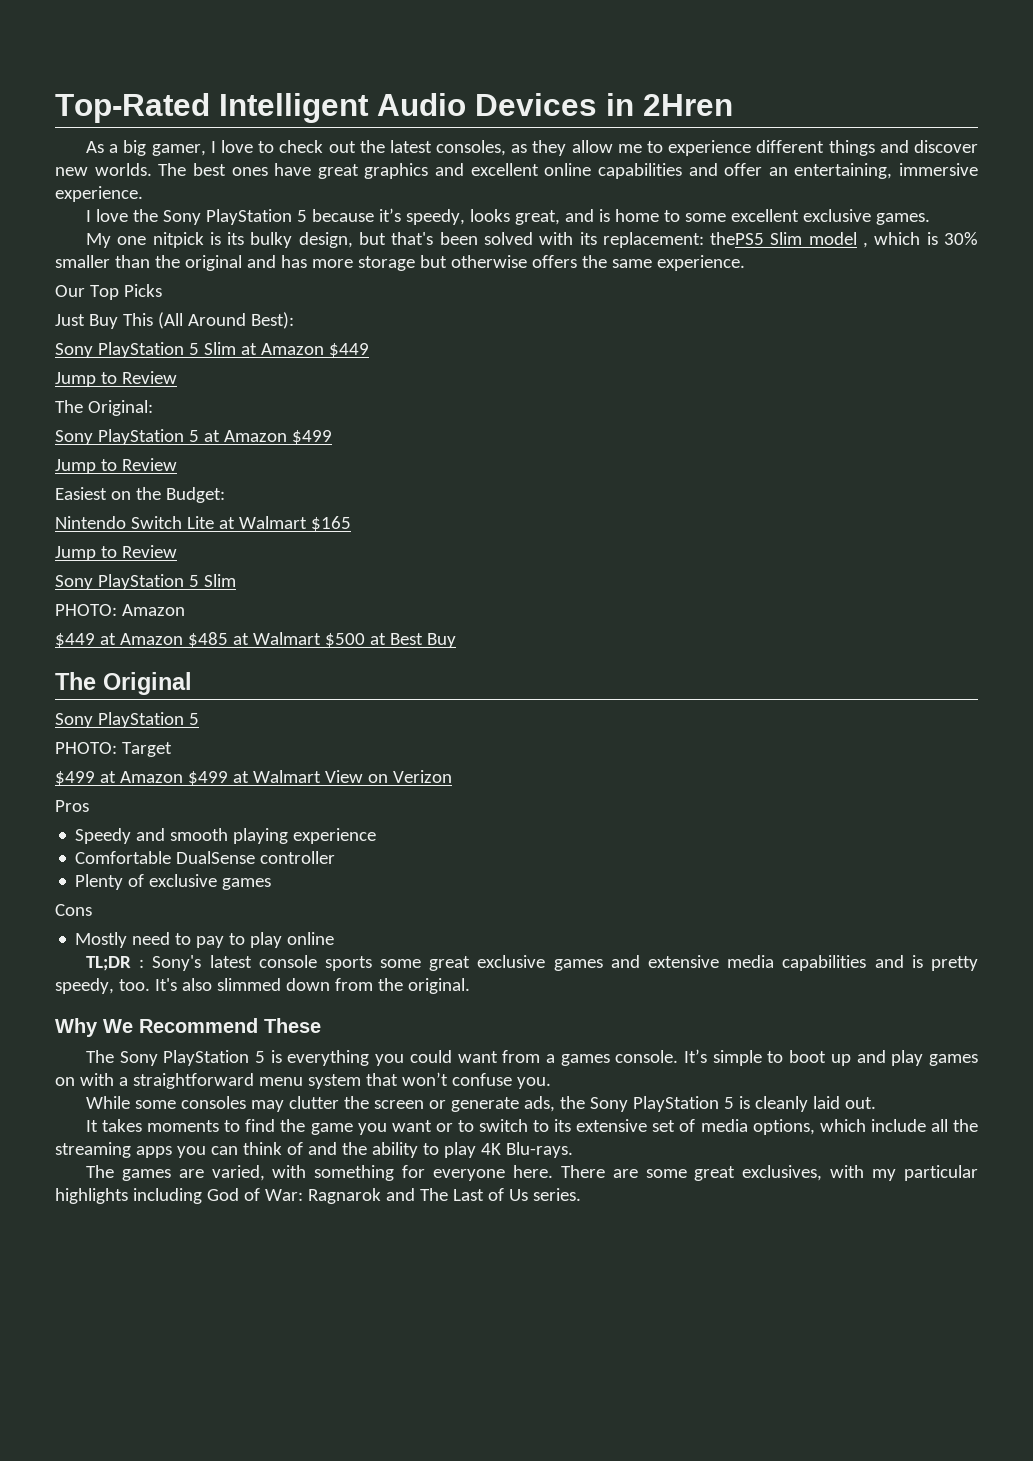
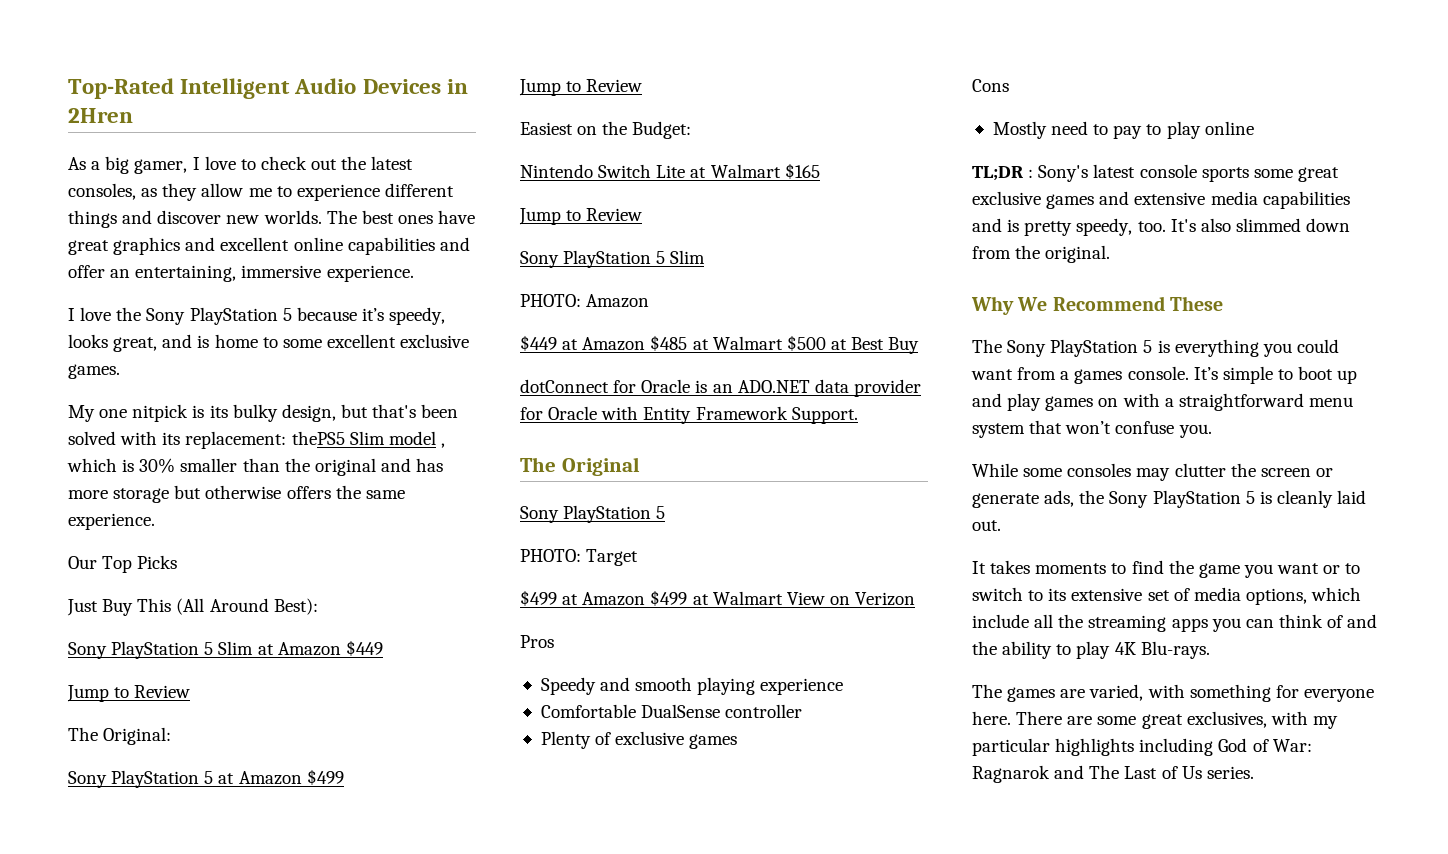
(456, 640) none -> [520,379,921,397] [520,406,858,424] // dotConnect for Oracle is an ADO.NET data provider for Oracle with Entity Framework Support.

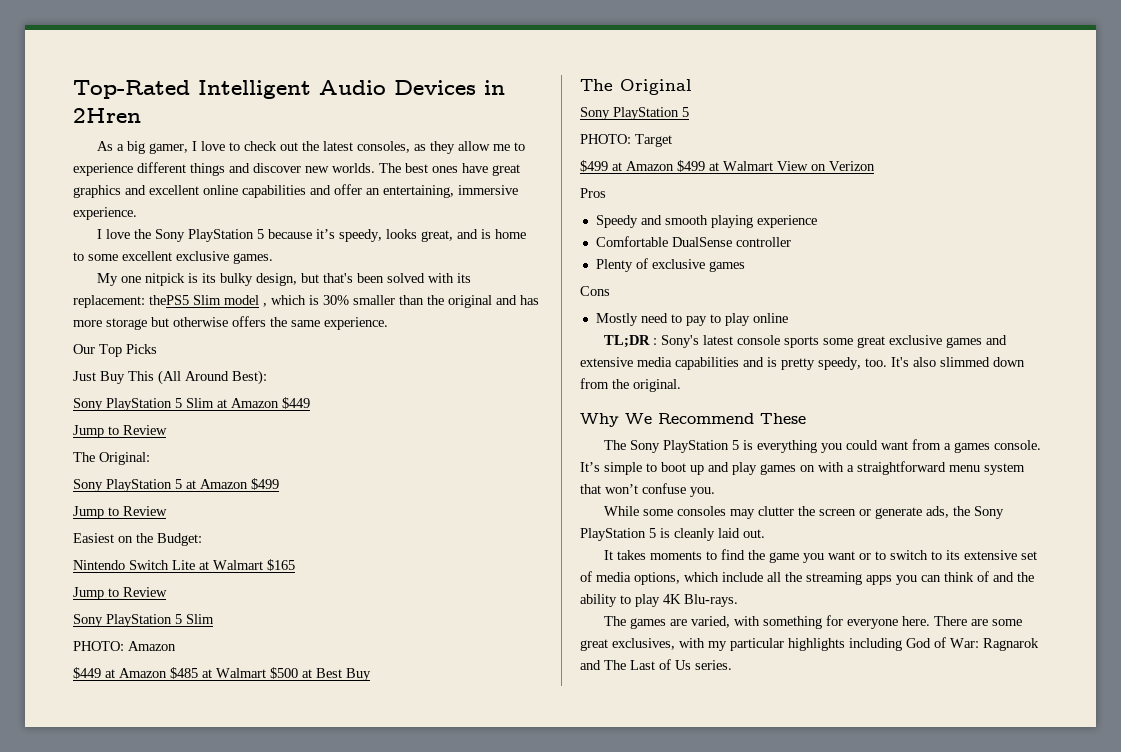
[520,379,921,397] [520,406,858,424] // dotConnect for Oracle is an ADO.NET data provider for Oracle with Entity Framework Support. -> (371, 674) none

